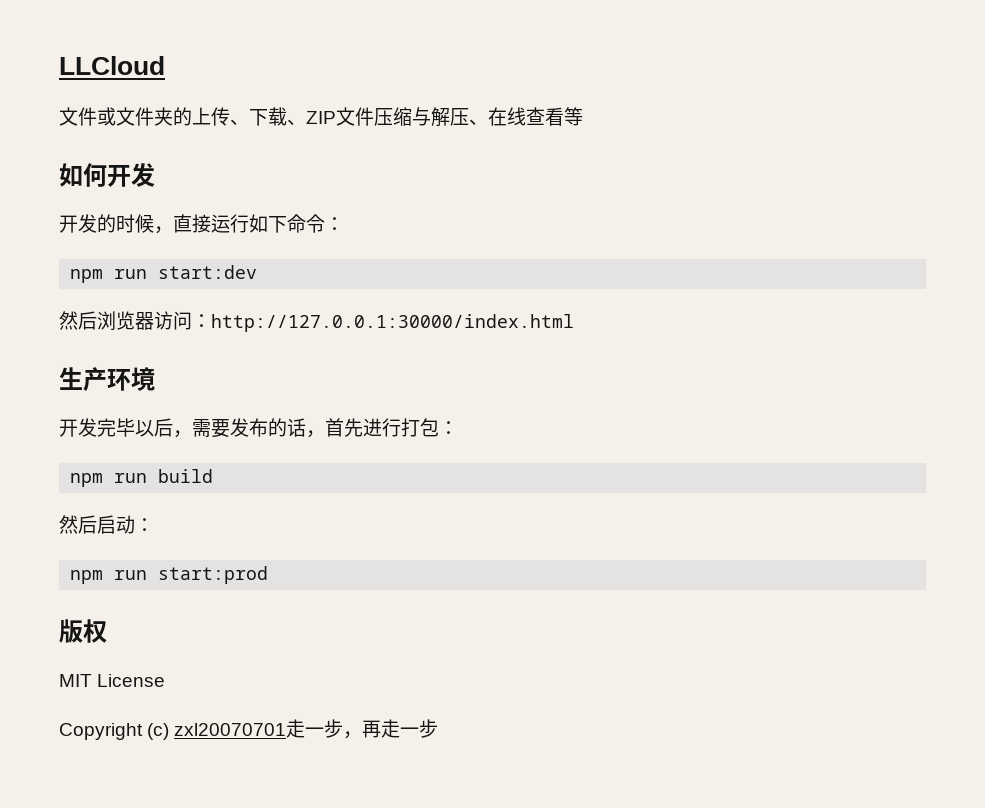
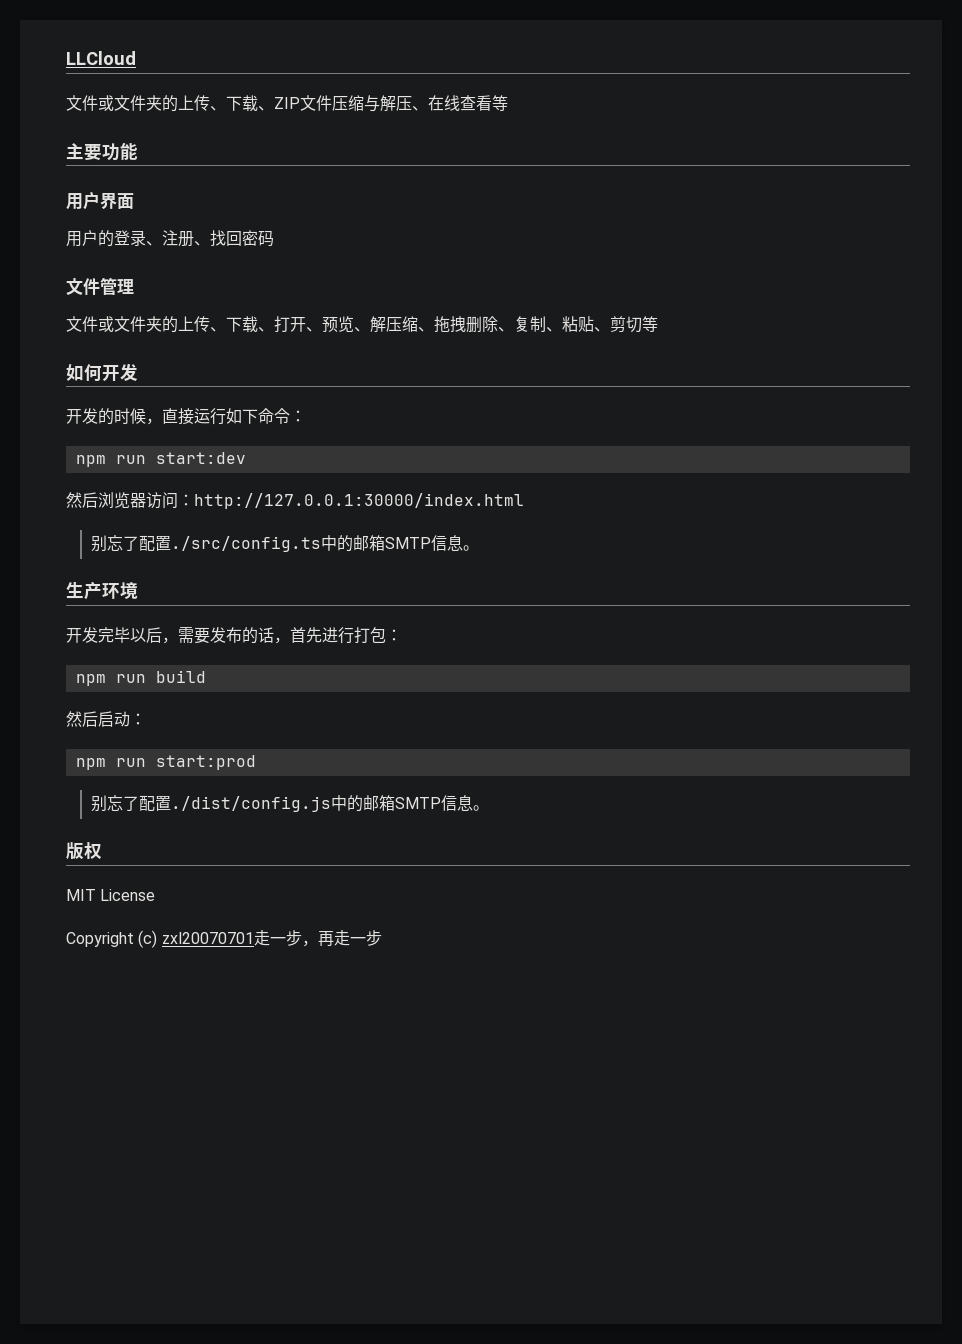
(583, 116) none -> [66,142,138,161] [66,191,134,210] [66,230,274,247] [66,277,134,296] [66,316,658,333] // 主要功能 // 用户界面 // 用户的登录、注册、找回密码 // 文件管理 // 文件或文件夹的上传、下载、打开、预览、解压缩、拖拽删除、复制、粘贴、剪切等
(574, 323) none -> [90,535,479,552] // 别忘了配置./src/config.ts中的邮箱SMTP信息。
(269, 575) none -> [90,795,489,812] // 别忘了配置./dist/config.js中的邮箱SMTP信息。

